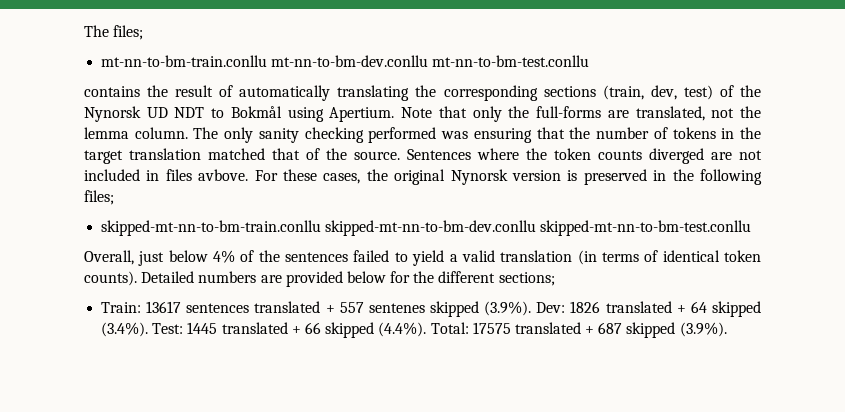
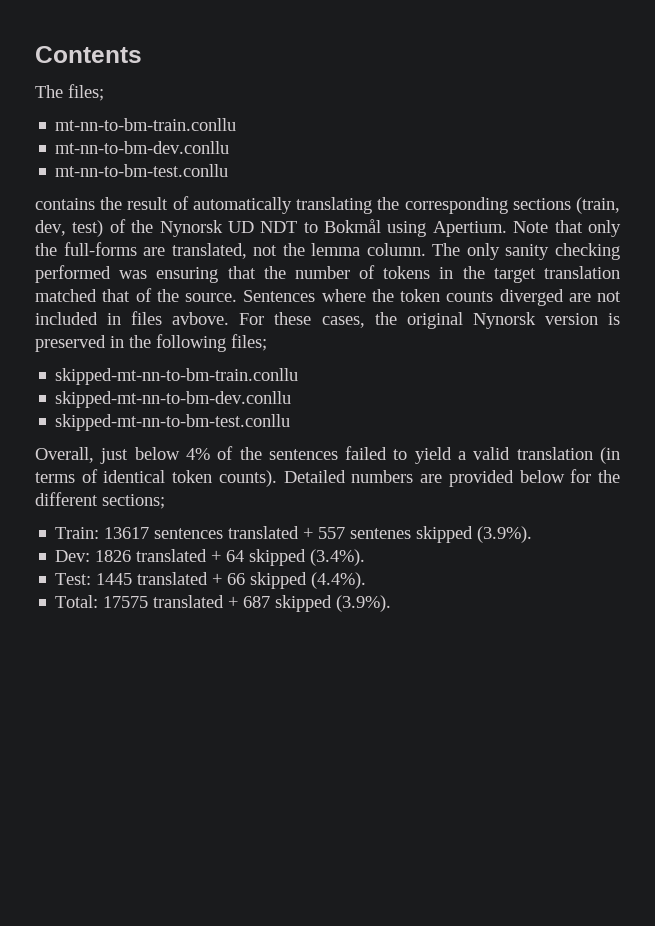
(84, 31) none -> [35,46,142,63] Contents //
(268, 61) none -> (237, 124) //
(429, 61) none -> (230, 147) //
(322, 228) none -> (299, 376) //
(537, 228) none -> (292, 399) //
(532, 308) none -> (533, 534) //
(149, 329) none -> (366, 557) //
(427, 329) none -> (367, 580) //

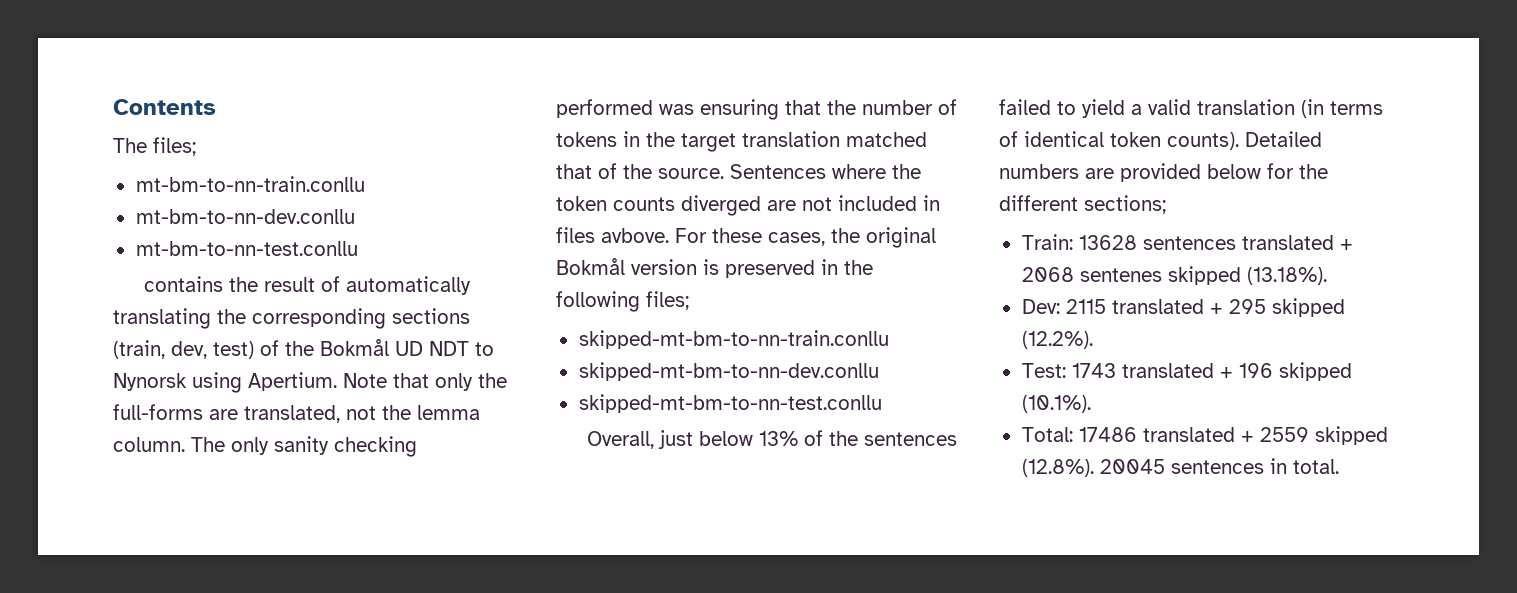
[55,118,237,131] [55,141,230,154] [55,164,229,177] mt-nn-to-bm-train.conllu // mt-nn-to-bm-dev.conllu // mt-nn-to-bm-test.conllu -> [135,176,365,192] [135,209,355,224] [135,241,358,256] mt-bm-to-nn-train.conllu // mt-bm-to-nn-dev.conllu // mt-bm-to-nn-test.conllu
[159,220,223,237] Nynorsk -> [320,339,389,356] Bokmål
[324,219,382,233] Bokmål -> [113,373,187,391] Nynorsk
[472,312,536,329] Nynorsk -> [556,258,625,275] Bokmål
[55,368,299,385] [55,391,292,408] [55,414,291,431] skipped-mt-nn-to-bm-train.conllu // skipped-mt-nn-to-bm-dev.conllu // skipped-mt-nn-to-bm-test.conllu -> [578,330,889,349] [578,362,879,381] [578,394,882,413] skipped-mt-bm-to-nn-train.conllu // skipped-mt-bm-to-nn-dev.conllu // skipped-mt-bm-to-nn-test.conllu
[185,448,210,460] 4% -> [759,431,799,446] 13%
[104,527,150,539] 13617 -> [1078,235,1137,250] 13628
[318,527,346,539] 557 -> [1021,267,1074,282] 2068
[477,526,533,543] (3.9%). -> [1246,267,1327,285] (13.18%).
[95,549,366,566] 1826 translated + 64 skipped (3.4%). -> [1065,298,1345,317] [1021,331,1093,349] 2115 translated + 295 skipped (12.2%).
[96,572,367,589] 1445 translated + 66 skipped (4.4%). -> [1071,362,1352,381] [1021,395,1091,413] 1743 translated + 196 skipped (10.1%).
[103,595,392,612] 17575 translated + 687 skipped (3.9%). -> [1078,426,1388,445] [1021,458,1339,477] 17486 translated + 2559 skipped (12.8%). 20045 sentences in total.

